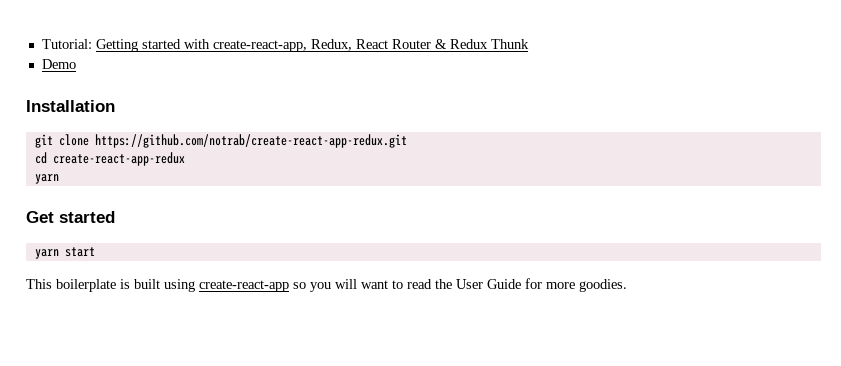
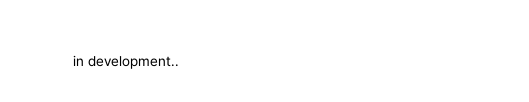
[41,39,529,52] [41,59,76,69] [26,100,115,112] [34,134,407,148] [34,152,185,166] [34,174,59,184] [26,211,115,223] [34,247,95,259] [26,278,627,292] Tutorial: Getting started with create-react-app, Redux, React Router & Redux Thunk // Demo // Installation // git clone https://github.com/notrab/create-react-app-redux.git // cd create-react-app-redux // yarn // Get started // yarn start // This boilerplate is built using create-react-app so you will want to read the User Guide for more goodies. -> [73,55,179,69] in development..

